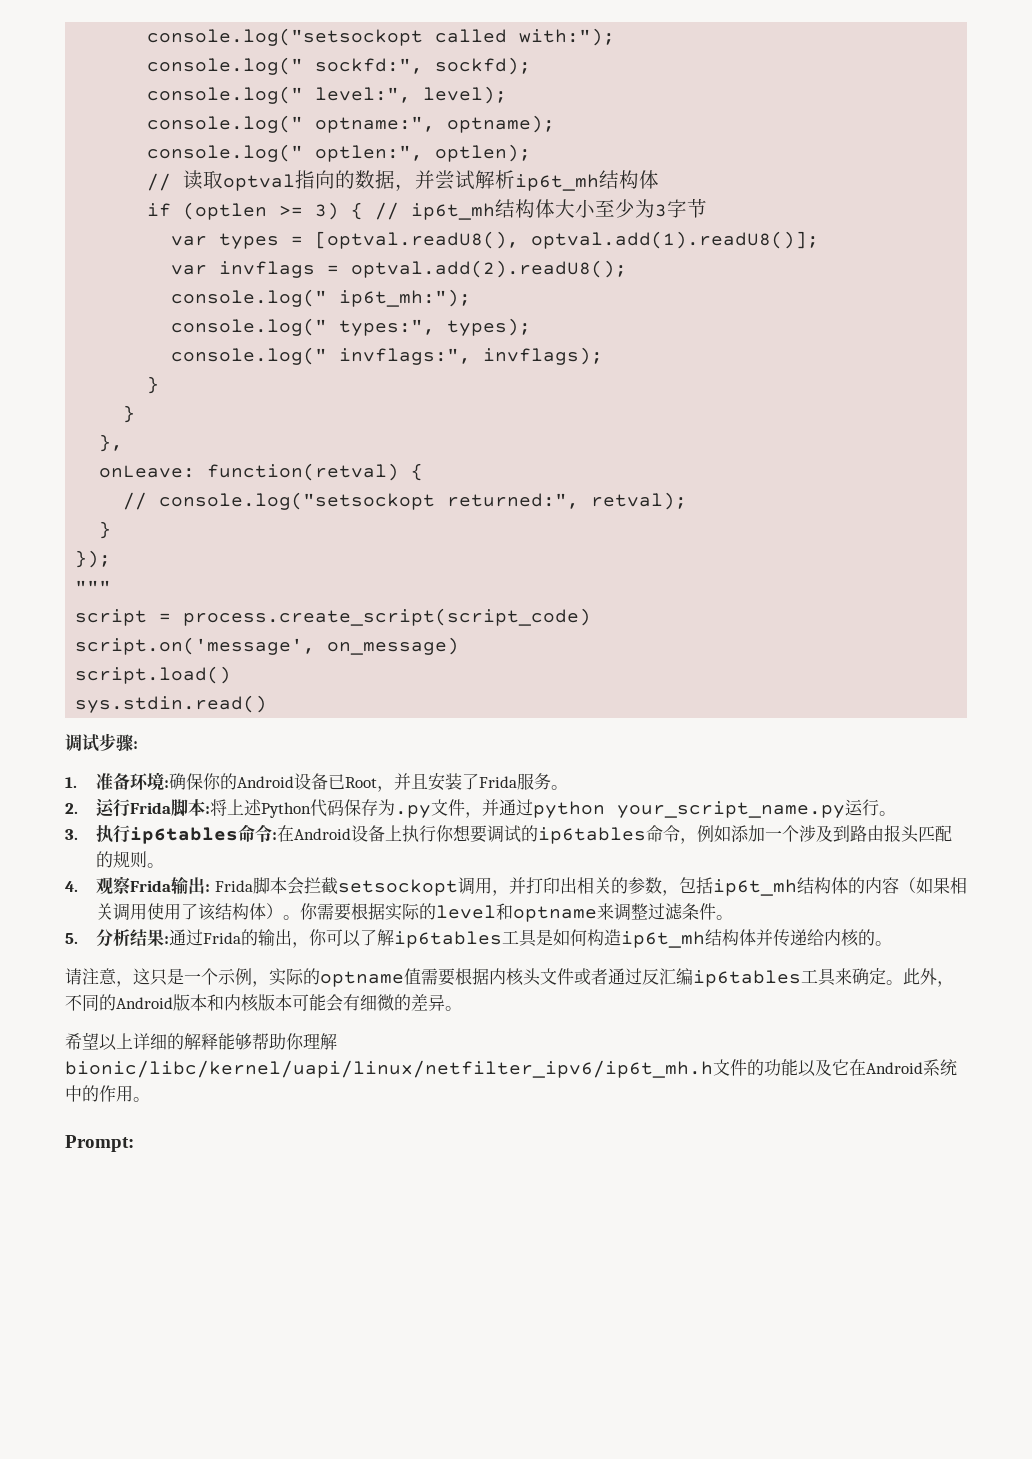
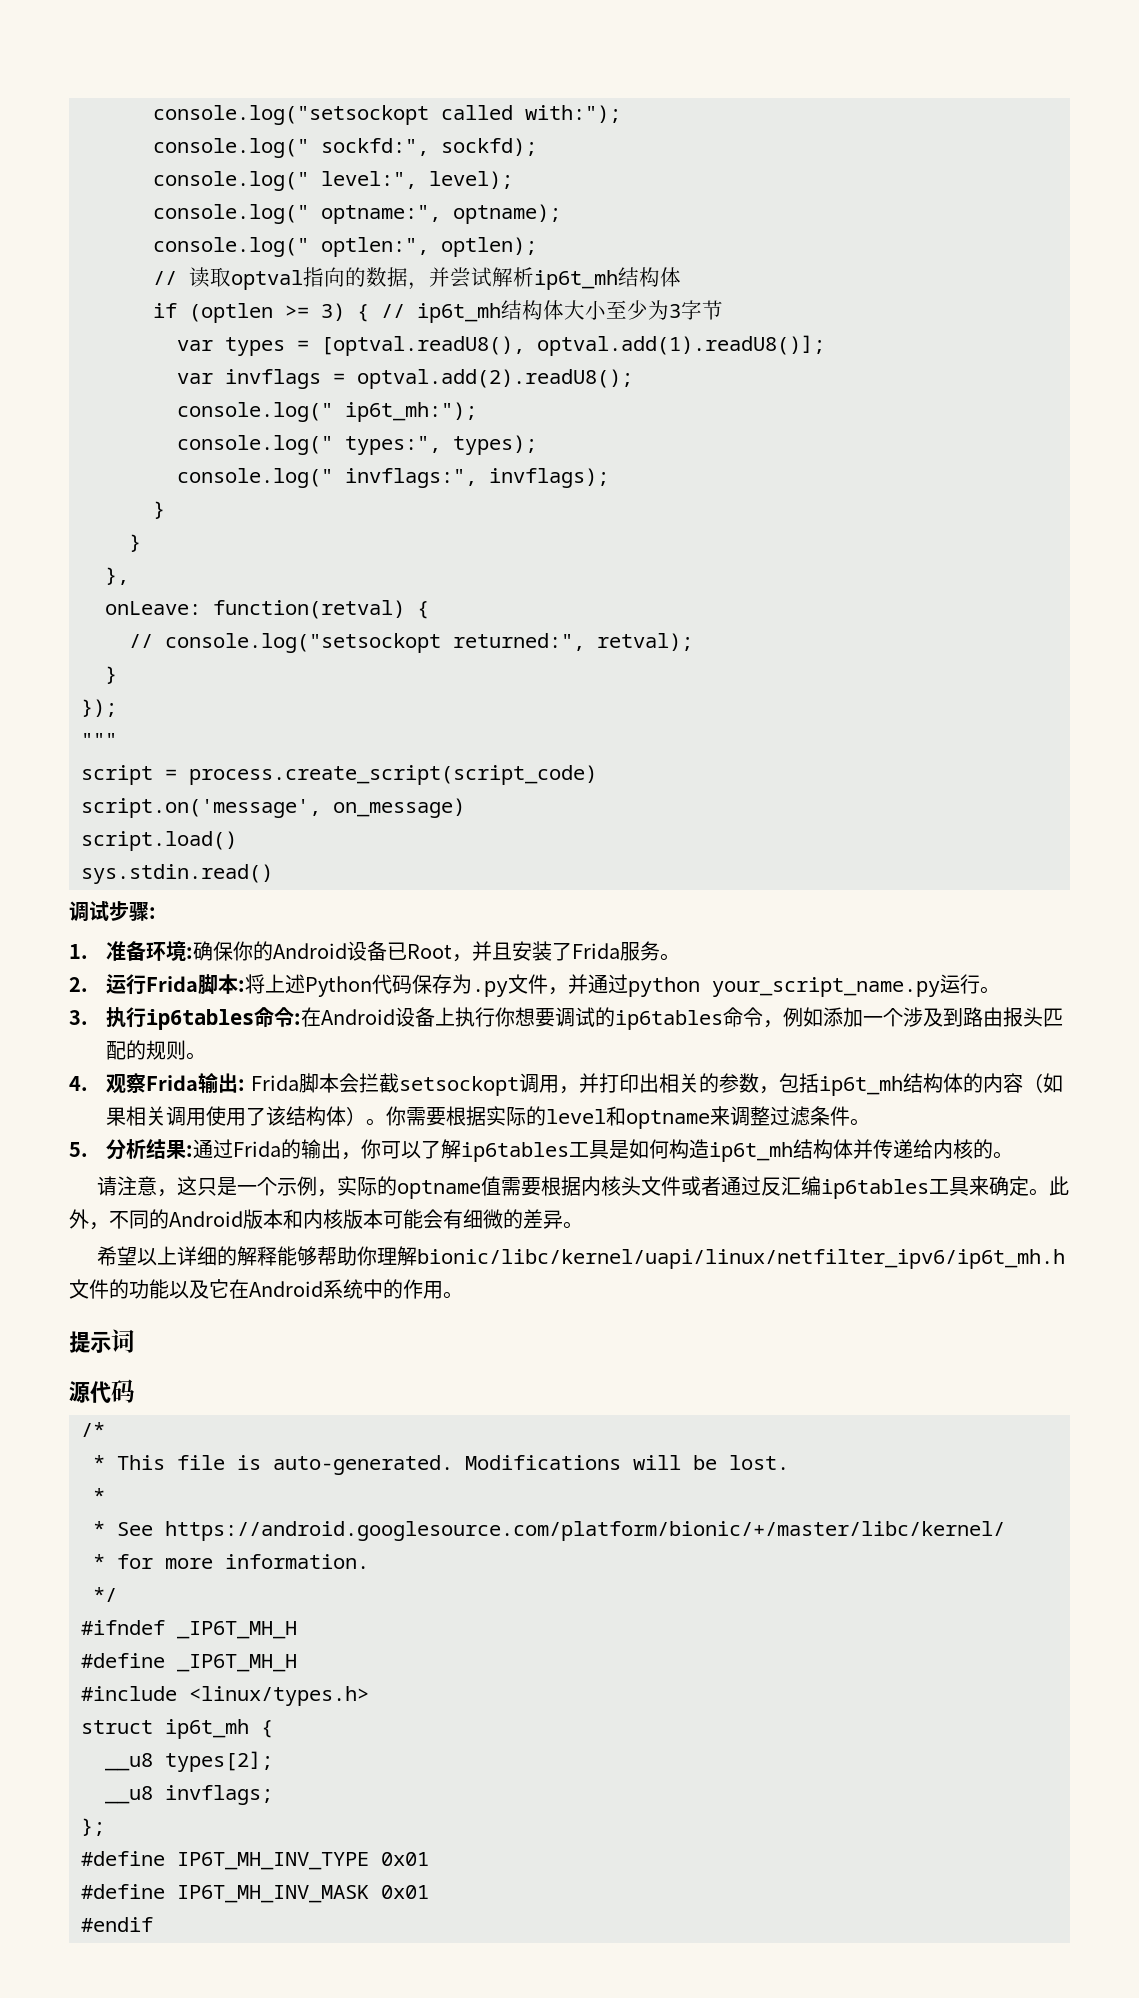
[65,1135,134,1152] Prompt: -> [69,1329,135,1353] [69,1379,135,1403] [81,1422,105,1437] [93,1455,789,1475] [93,1488,105,1503] [93,1521,1005,1541] [93,1554,369,1569] [93,1587,117,1602] [81,1620,297,1639] [81,1653,297,1672] [81,1686,369,1706] [81,1719,273,1739] [105,1751,273,1772] [105,1785,273,1805] [81,1818,105,1836] [81,1851,429,1870] [81,1884,429,1903] [81,1917,153,1932] 提示词 // 源代码 // /* // * This file is auto-generated. Modifications will be lost. // * // * See https://android.googlesource.com/platform/bionic/+/master/libc/kernel/ // * for more information. // */ // #ifndef _IP6T_MH_H // #define _IP6T_MH_H // #include <linux/types.h> // struct ip6t_mh { // __u8 types[2]; // __u8 invflags; // }; // #define IP6T_MH_INV_TYPE 0x01 // #define IP6T_MH_INV_MASK 0x01 // #endif

